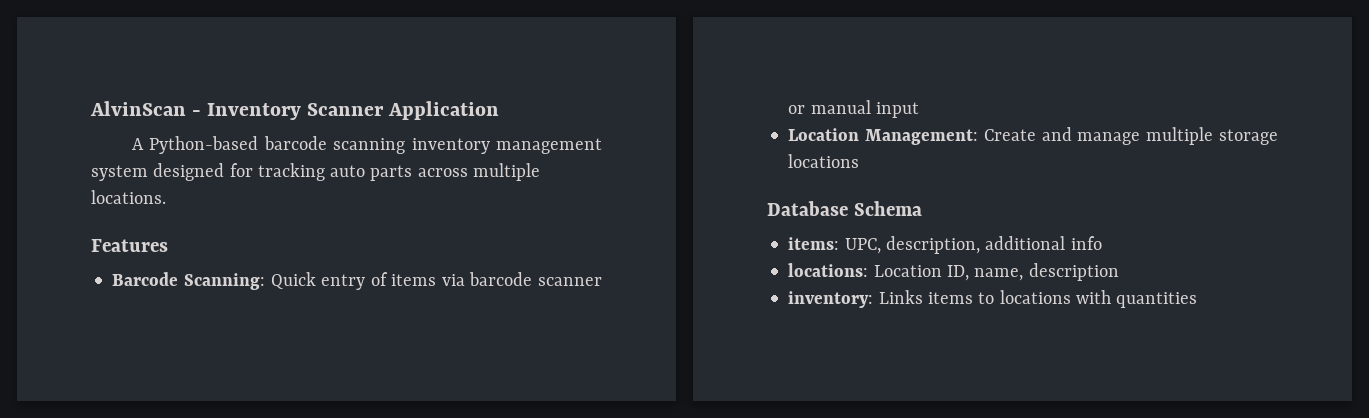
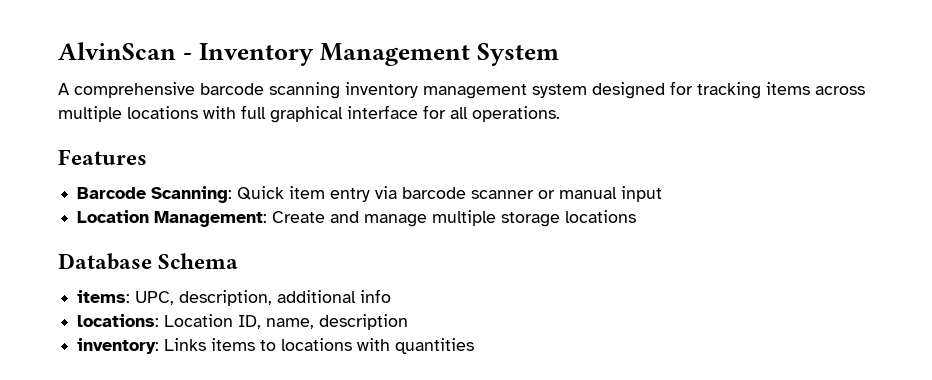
[307,101,500,120] Scanner Application -> [319,43,559,66] Management System
[149,136,259,154] Python-based -> [74,82,195,98] comprehensive
[330,163,540,181] [91,190,166,204] auto parts across multiple locations. -> [766,82,865,95] [58,105,560,123] items across multiple locations with full graphical interface for all operations.
[321,272,437,290] entry of items -> [289,186,371,202] item entry

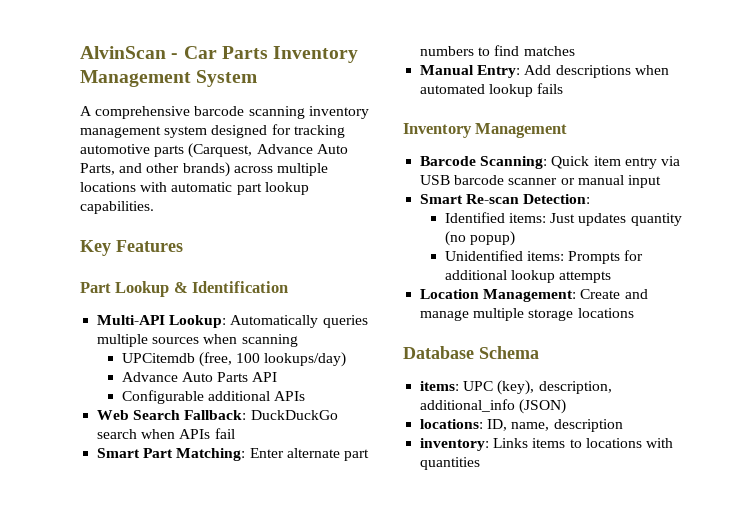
(192, 56) none -> [183,46,268,59] Car Parts
[766,82,865,95] [58,105,560,123] [58,149,147,165] items across multiple locations with full graphical interface for all operations. // Features -> [80,143,348,158] [80,162,328,177] [80,182,309,195] [80,201,154,214] [80,240,183,256] [80,281,289,297] [97,315,368,328] [97,334,298,347] [121,352,347,367] [121,372,278,382] [121,390,306,404] [97,410,338,420] [97,428,235,439] [97,448,369,461] [420,45,575,56] [420,65,669,78] [420,83,564,97] [403,123,568,138] automotive parts (Carquest, Advance Auto Parts, and other brands) across multiple locations with automatic part lookup capabilities. // Key Features // Part Lookup & Identification // Multi-API Lookup: Automatically queries multiple sources when scanning // UPCitemdb (free, 100 lookups/day) // Advance Auto Parts API // Configurable additional APIs // Web Search Fallback: DuckDuckGo search when APIs fail // Smart Part Matching: Enter alternate part numbers to find matches // Manual Entry: Add descriptions when automated lookup fails // Inventory Management
(398, 192) none -> [420,175,451,185] USB
(663, 194) none -> [420,194,591,204] [444,212,682,226] [444,231,515,246] [444,250,644,264] [444,270,612,283] // Smart Re-scan Detection: // Identified items: Just updates quantity (no popup) // Unidentified items: Prompts for additional lookup attempts
[135,289,392,306] UPC, description, additional info -> [463,380,612,395] [420,399,567,414] UPC (key), description, additional_info (JSON)
[164,314,234,327] Location -> (484, 424) none

